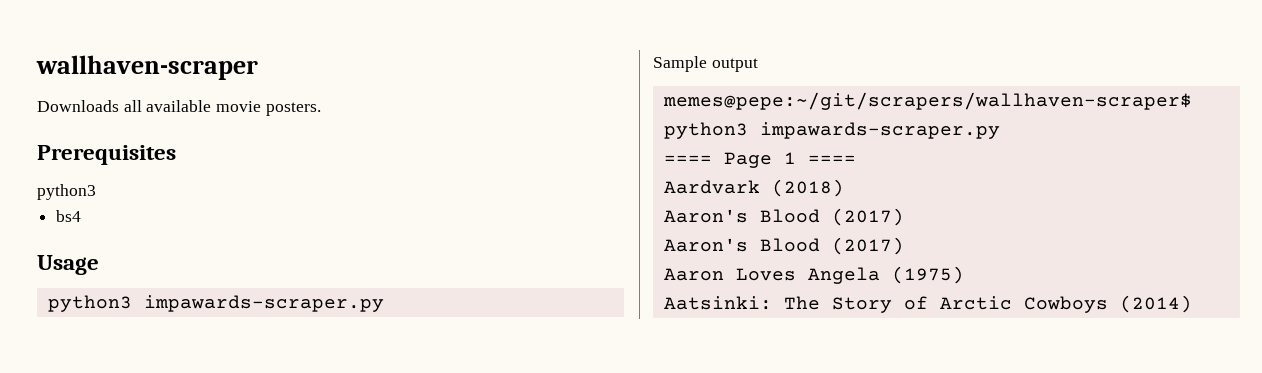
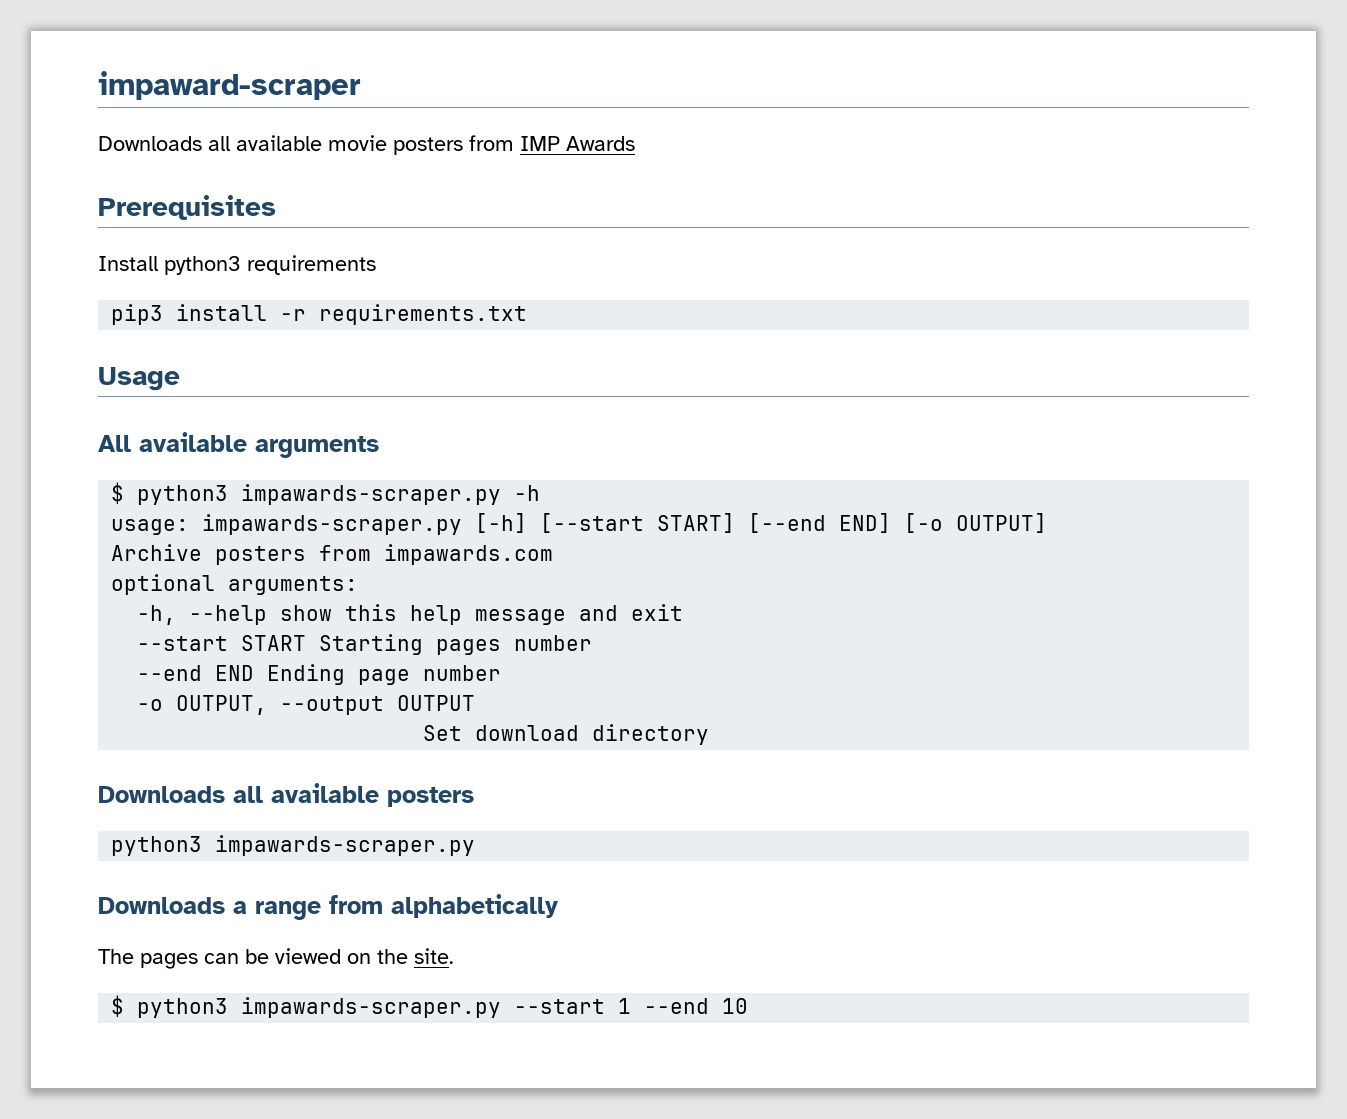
[36,55,258,80] wallhaven-scraper -> [98,71,361,100] impaward-scraper
[265,102,321,116] posters. -> [393,135,635,155] posters from IMP Awards
[37,184,96,200] [56,210,82,222] [37,255,99,275] [47,295,384,312] [653,56,758,72] [662,92,1192,110] [663,122,1000,139] [663,152,856,168] [663,179,844,197] [663,208,904,226] [663,237,904,255] [663,266,964,284] [663,295,1192,313] python3 // bs4 // Usage // python3 impawards-scraper.py // Sample output // memes@pepe:~/git/scrapers/wallhaven-scraper$ python3 impawards-scraper.py // ==== Page 1 ==== // Aardvark (2018) // Aaron's Blood (2017) // Aaron's Blood (2017) // Aaron Loves Angela (1975) // Aatsinki: The Story of Arctic Cowboys (2014) -> [98,255,376,275] [111,304,528,325] [98,367,180,391] [98,432,379,458] [111,482,541,505] [111,513,1048,535] [111,544,554,565] [111,574,359,595] [137,604,684,625] [137,634,593,655] [137,664,502,685] [137,695,476,715] [423,724,710,745] [98,783,474,807] [111,835,476,856] [98,894,558,920] [98,948,454,969] [111,995,749,1018] Install python3 requirements // pip3 install -r requirements.txt // Usage // All available arguments // $ python3 impawards-scraper.py -h // usage: impawards-scraper.py [-h] [--start START] [--end END] [-o OUTPUT] // Archive posters from impawards.com // optional arguments: // -h, --help show this help message and exit // --start START Starting pages number // --end END Ending page number // -o OUTPUT, --output OUTPUT // Set download directory // Downloads all available posters // python3 impawards-scraper.py // Downloads a range from alphabetically // The pages can be viewed on the site. // $ python3 impawards-scraper.py --start 1 --end 10

